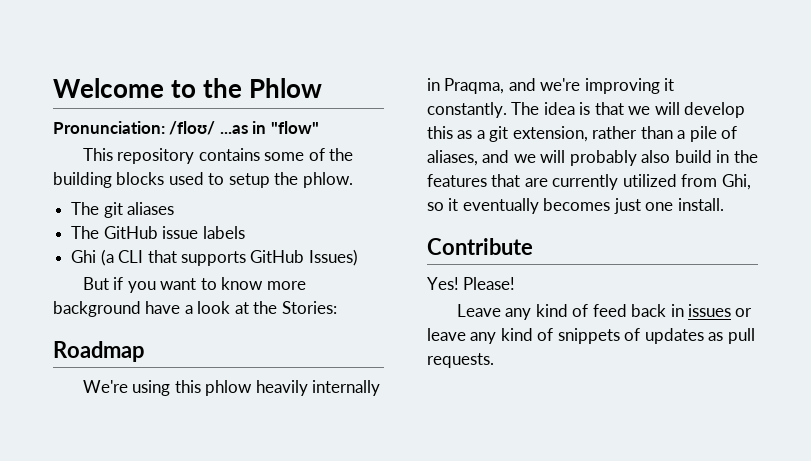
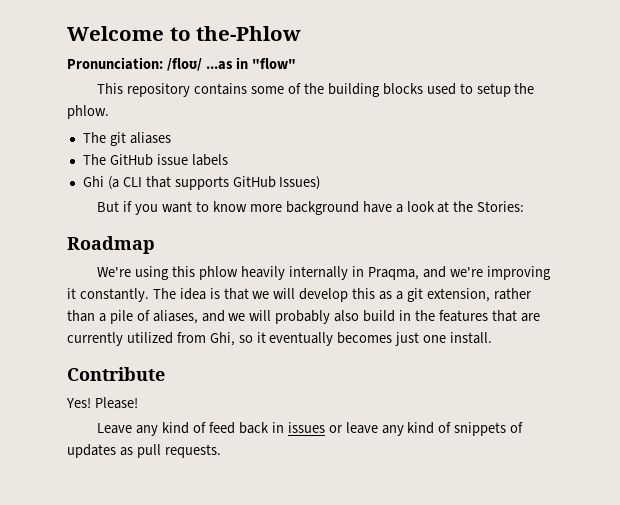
[203,78,323,98] the Phlow -> [196,26,302,41] the-Phlow

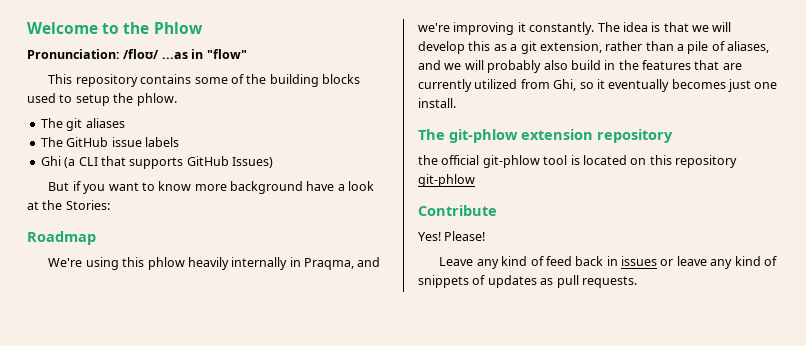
[196,26,302,41] the-Phlow -> [123,22,203,34] the Phlow
(493, 338) none -> [418,129,673,143] [418,155,737,168] [418,174,475,187] // The git-phlow extension repository // the official git-phlow tool is located on this repository git-phlow

